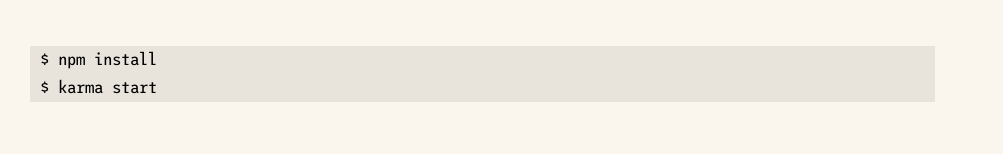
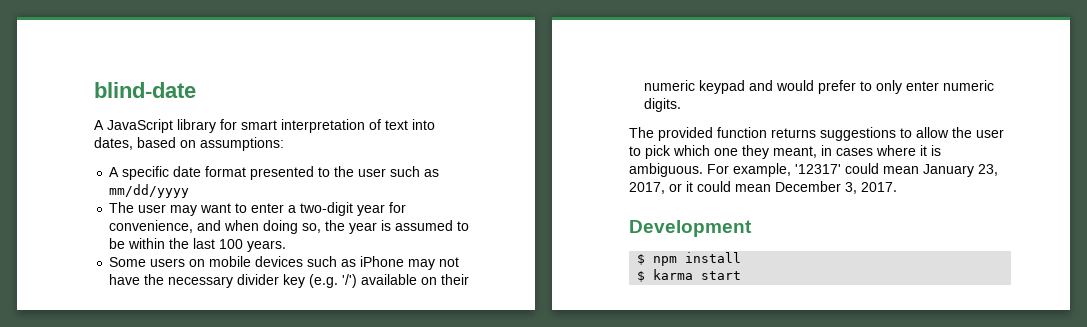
(39, 59) none -> [94,82,196,98] [94,119,435,133] [94,137,284,151] [109,166,440,180] [109,184,190,198] [109,202,407,216] [109,220,470,234] [109,238,287,252] [109,256,460,270] [109,274,470,288] [644,80,995,94] [644,98,682,112] [629,127,1004,141] [629,145,941,159] [629,163,998,177] [629,181,897,194] [629,220,752,237] blind-date // A JavaScript library for smart interpretation of text into dates, based on assumptions: // A specific date format presented to the user such as mm/dd/yyyy // The user may want to enter a two-digit year for convenience, and when doing so, the year is assumed to be within the last 100 years. // Some users on mobile devices such as iPhone may not have the necessary divider key (e.g. '/') available on their numeric keypad and would prefer to only enter numeric digits. // The provided function returns suggestions to allow the user to pick which one they meant, in cases where it is ambiguous. For example, '12317' could mean January 23, 2017, or it could mean December 3, 2017. // Development //

